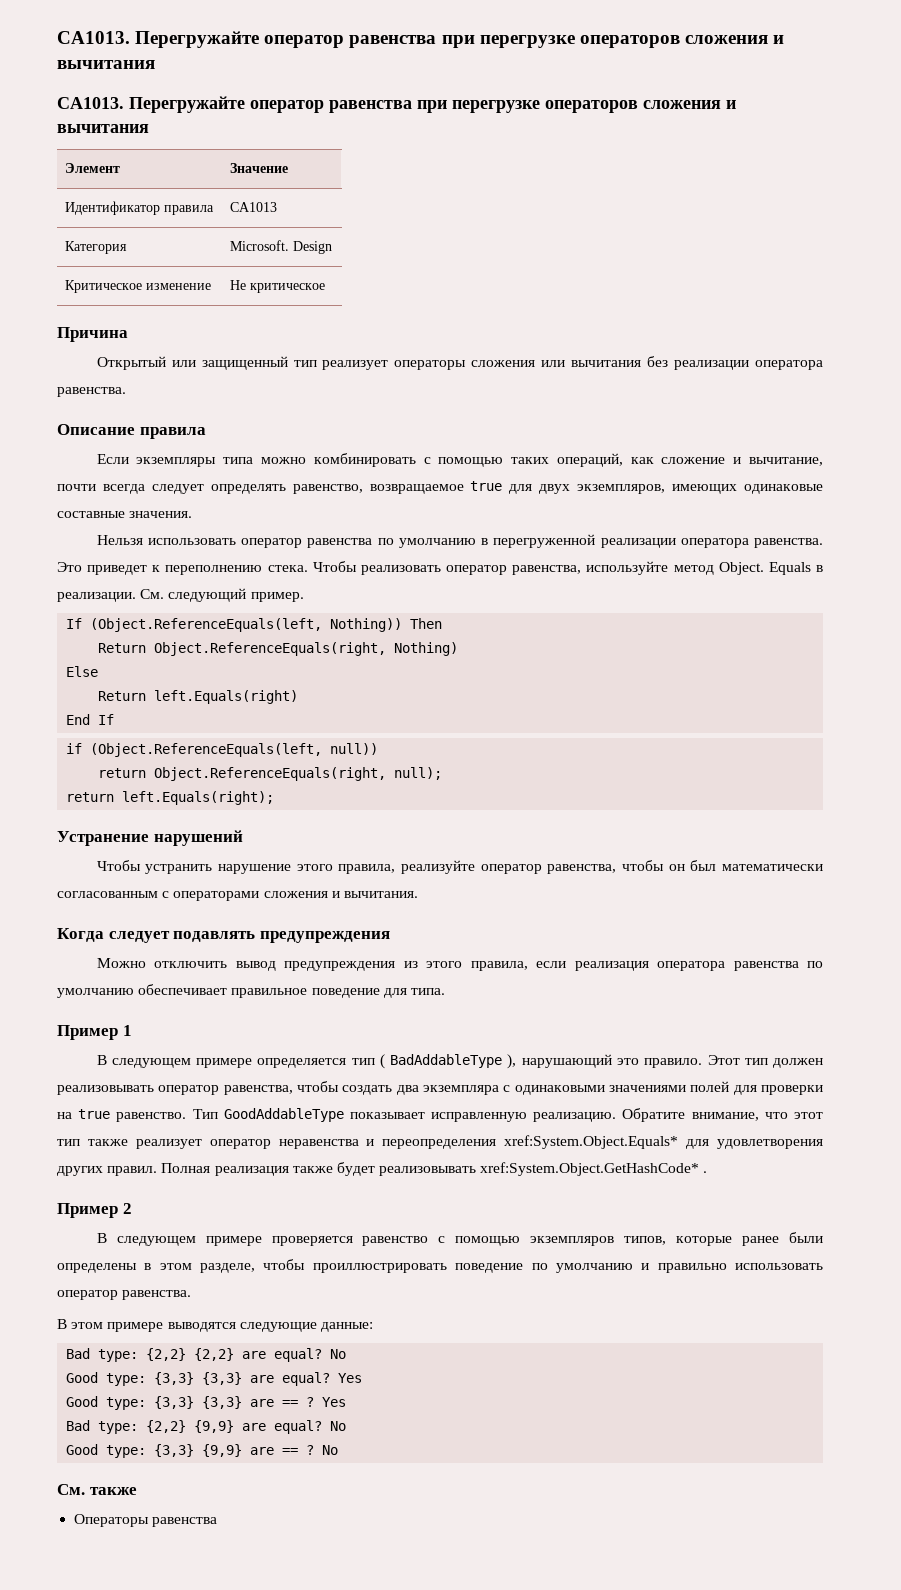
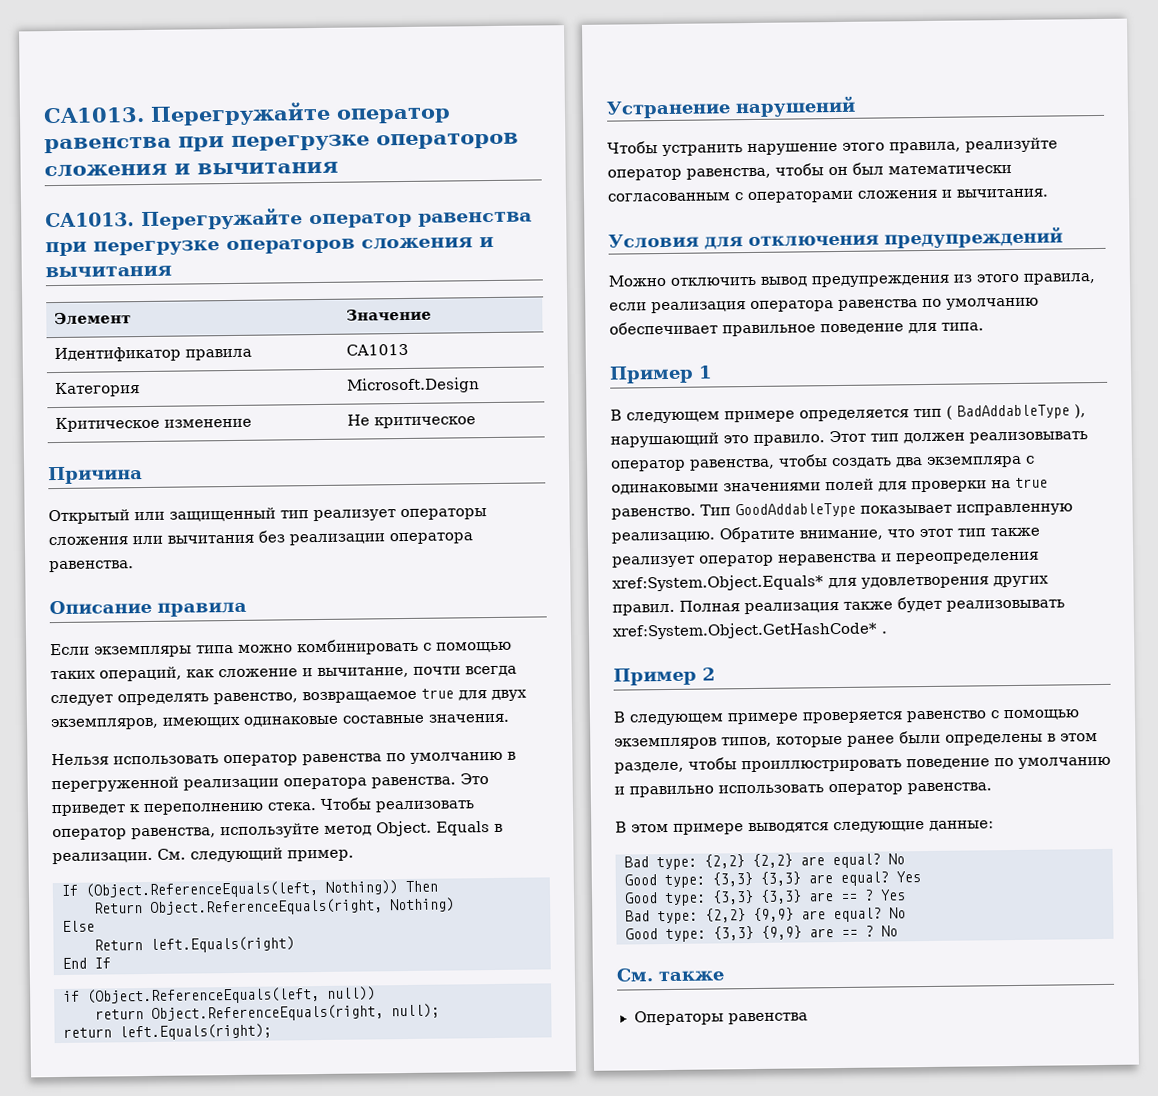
[229,240,332,254] Microsoft. Design -> [346,377,480,394] Microsoft.Design
[57,928,390,943] Когда следует подавлять предупреждения -> [608,226,1063,250] Условия для отключения предупреждений

